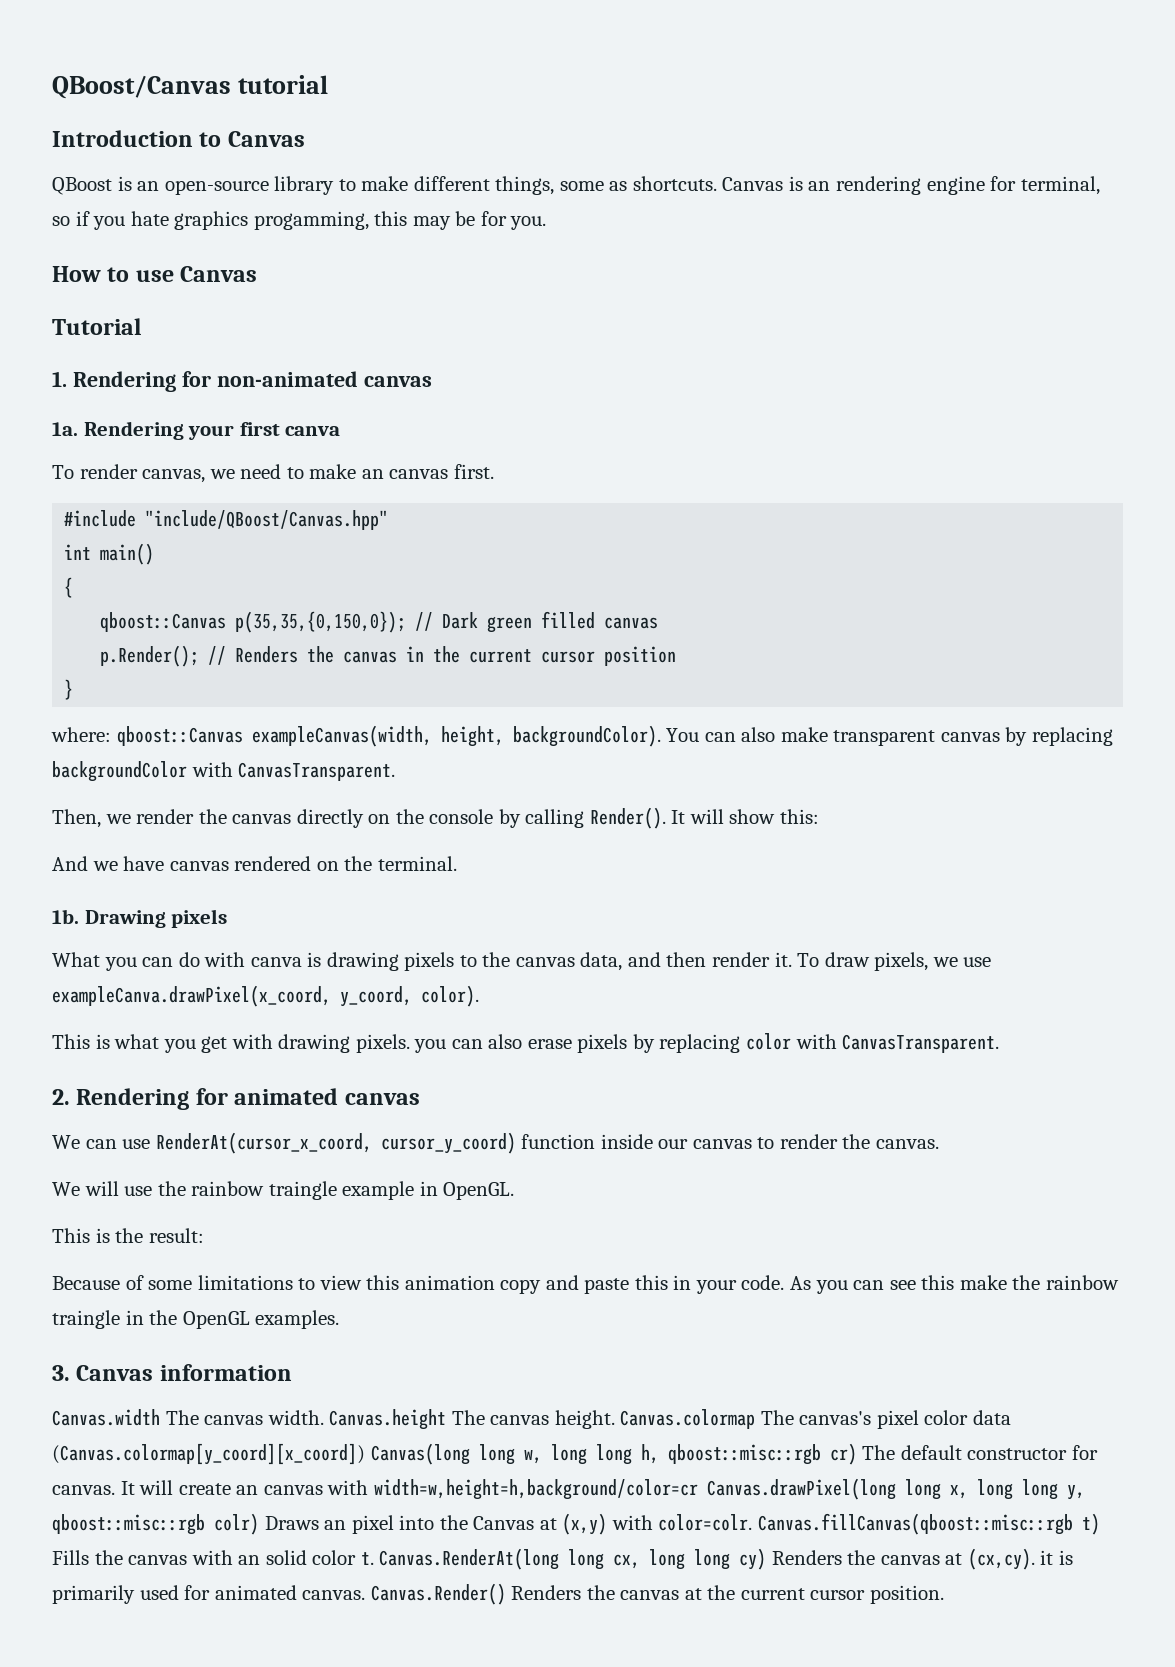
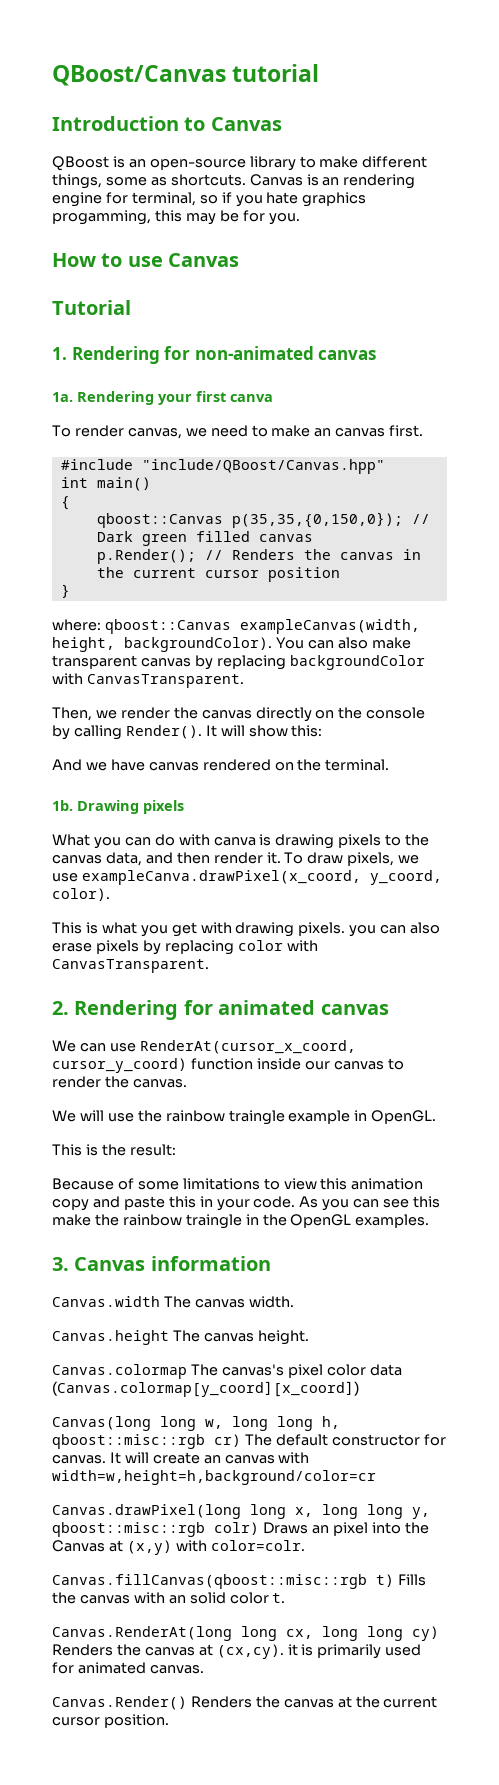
(324, 1417) none -> (294, 1302) //
(615, 1419) none -> (309, 1337) //
(365, 1454) none -> (359, 1389) //
(698, 1489) none -> (376, 1477) //
(753, 1522) none -> (305, 1545) //
(374, 1558) none -> (286, 1598) //
(366, 1595) none -> (204, 1669) //

